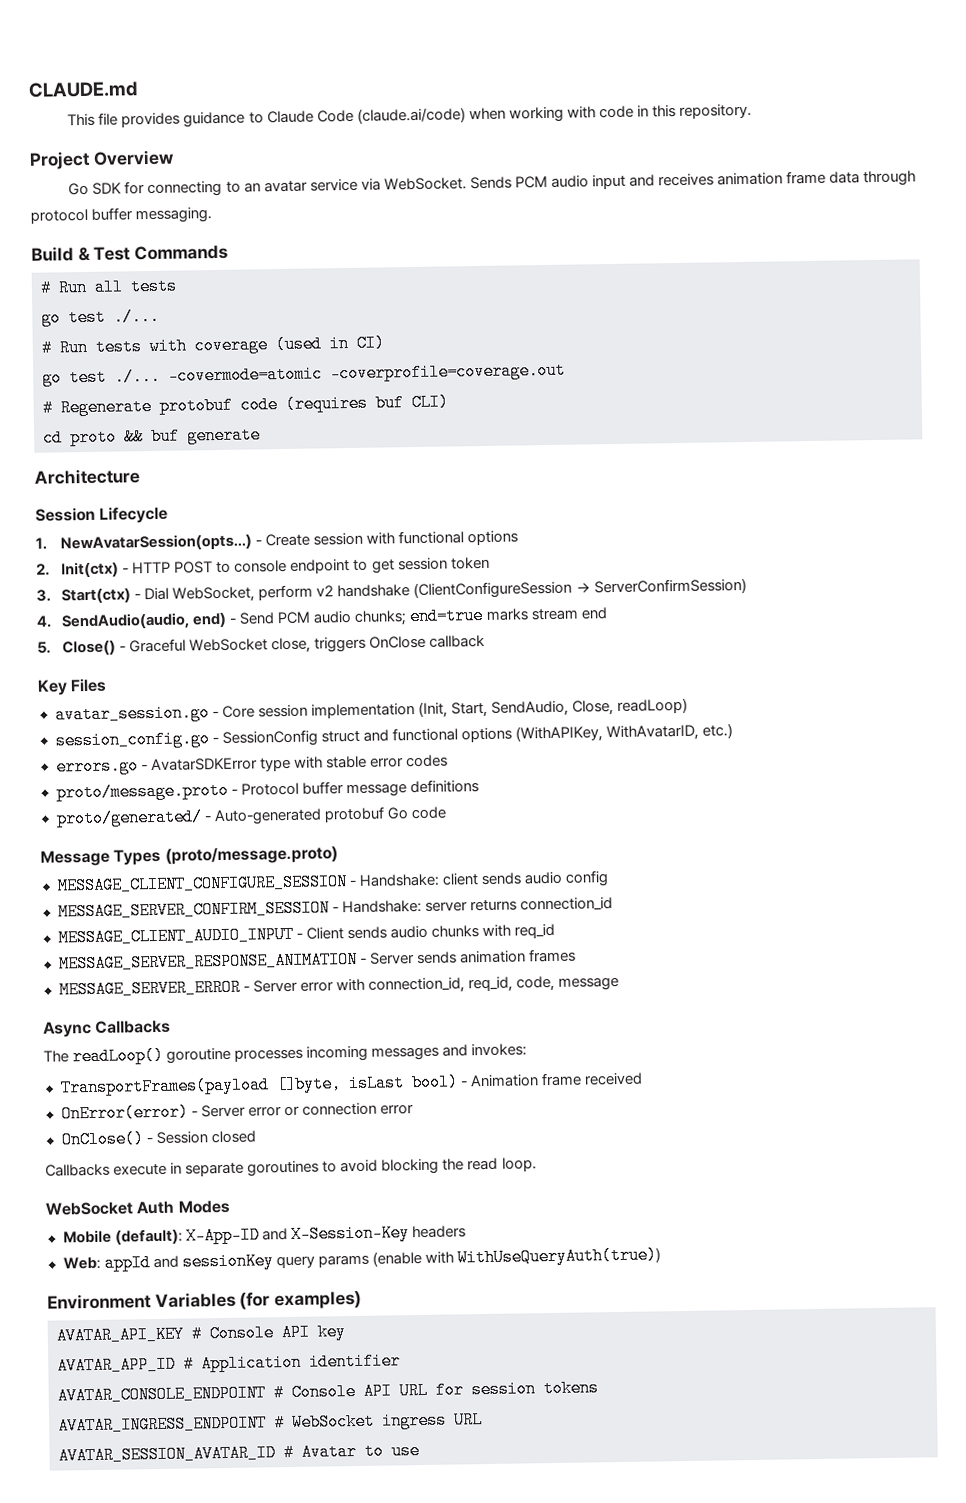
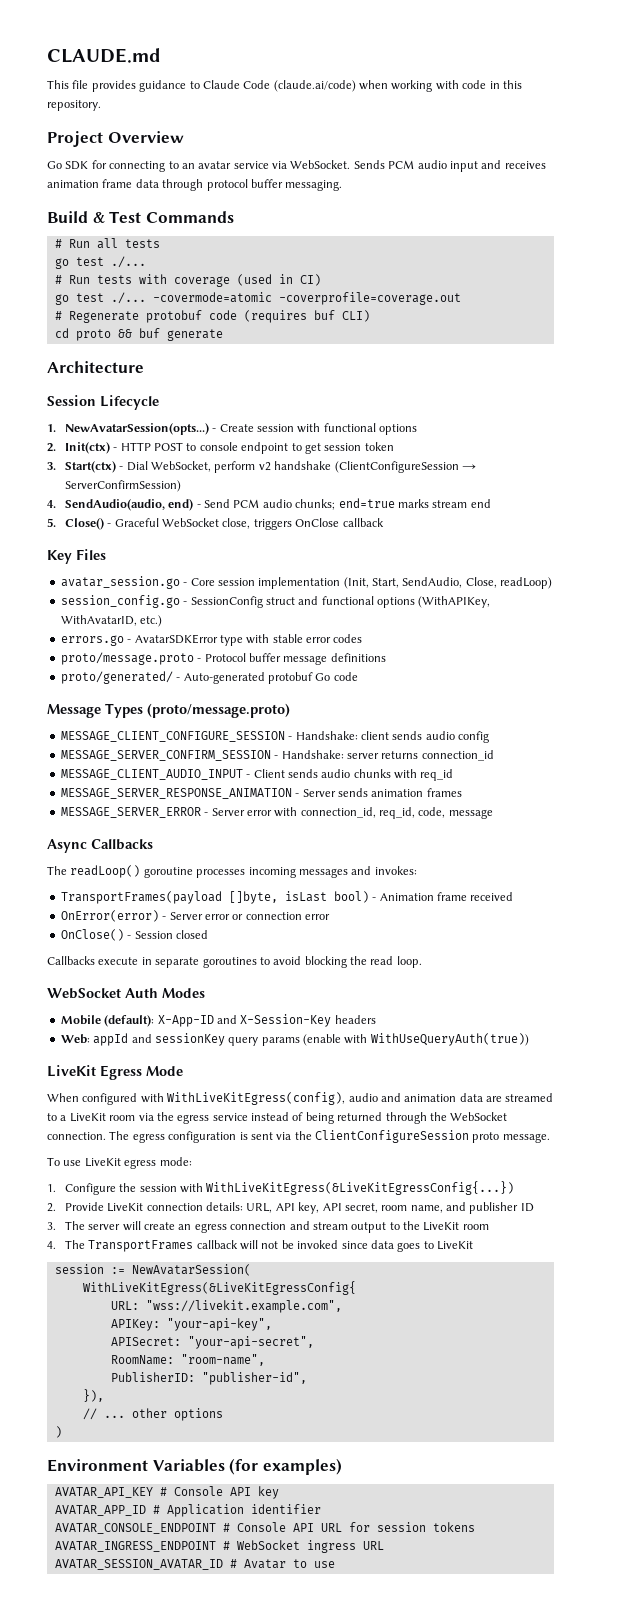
(661, 1256) none -> [47,1065,183,1080] [47,1092,554,1105] [47,1112,508,1124] [47,1130,550,1143] [47,1157,192,1169] [47,1181,515,1195] [47,1202,534,1214] [47,1221,489,1233] [47,1240,474,1252] [54,1264,251,1276] [82,1281,356,1295] [110,1300,342,1313] [110,1318,272,1331] [110,1336,314,1349] [110,1354,265,1366] [110,1372,307,1385] [82,1389,104,1402] [82,1408,223,1421] [54,1426,62,1438] // LiveKit Egress Mode // When configured with WithLiveKitEgress(config), audio and animation data are streamed to a LiveKit room via the egress service instead of being returned through the WebSocket connection. The egress configuration is sent via the ClientConfigureSession proto message. // To use LiveKit egress mode: // 1. Configure the session with WithLiveKitEgress(&LiveKitEgressConfig{...}) // 2. Provide LiveKit connection details: URL, API key, API secret, room name, and publisher ID // 3. The server will create an egress connection and stream output to the LiveKit room // 4. The TransportFrames callback will not be invoked since data goes to LiveKit // session := NewAvatarSession( // WithLiveKitEgress(&LiveKitEgressConfig{ // URL: "wss://livekit.example.com", // APIKey: "your-api-key", // APISecret: "your-api-secret", // RoomName: "room-name", // PublisherID: "publisher-id", // }), // // ... other options // )

